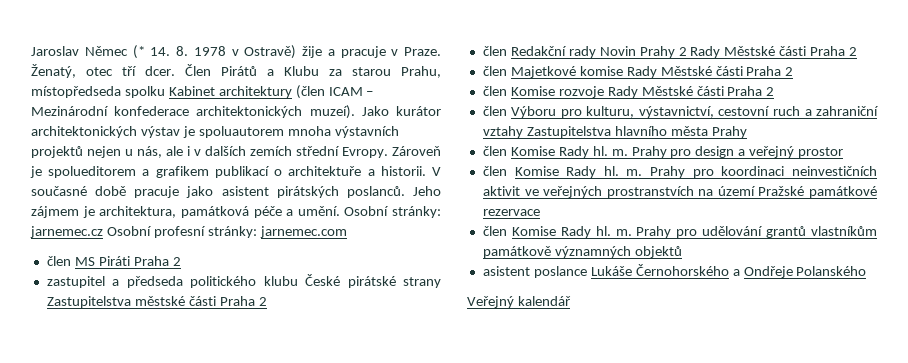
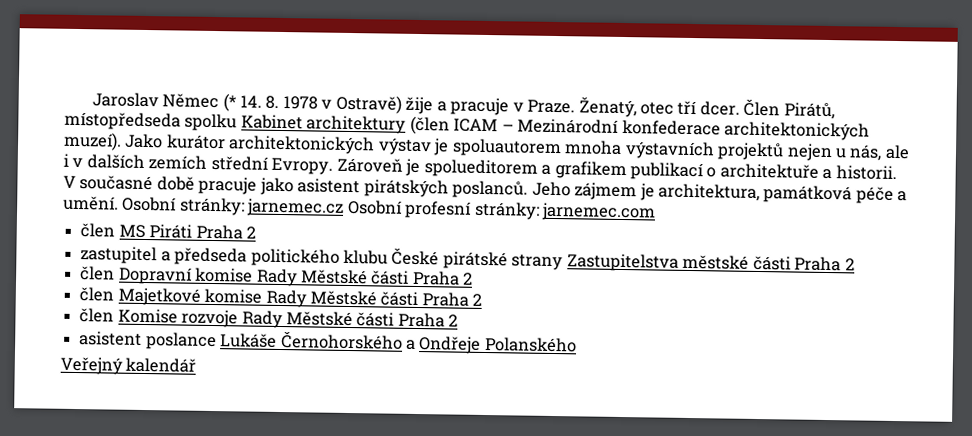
[221,66,441,78] Pirátů a Klubu za starou Prahu, -> [783,102,835,120] Pirátů,
[510,46,687,58] Redakční rady Novin Prahy 2 -> [117,266,254,285] Dopravní komise
[482,106,879,118] [482,126,747,138] [482,146,844,158] [482,166,877,178] [482,186,877,198] [482,209,540,216] [482,226,877,238] [482,246,682,258] // člen Výboru pro kulturu, výstavnictví, cestovní ruch a zahraniční vztahy Zastupitelstva hlavního města Prahy // člen Komise Rady hl. m. Prahy pro design a veřejný prostor // člen Komise Rady hl. m. Prahy pro koordinaci neinvestičních aktivit ve veřejných prostranstvích na území Pražské památkové rezervace // člen Komise Rady hl. m. Prahy pro udělování grantů vlastníkům památkově významných objektů -> (459, 320) none

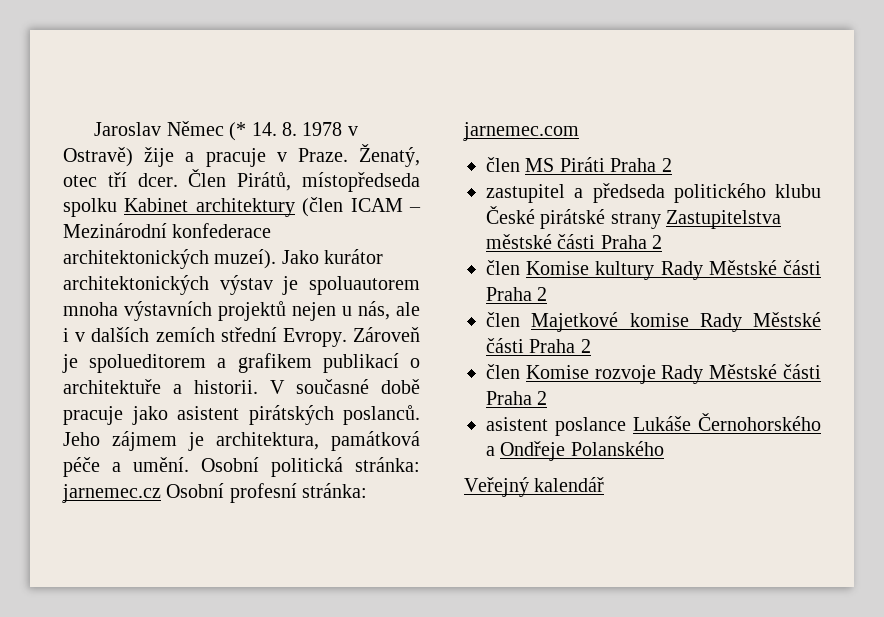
[179,197,245,216] stránky: -> [271,457,420,477] politická stránka:
[473,201,540,220] stránky: -> [302,483,368,498] stránka:
[117,266,254,285] Dopravní komise -> [526,261,655,280] Komise kultury

